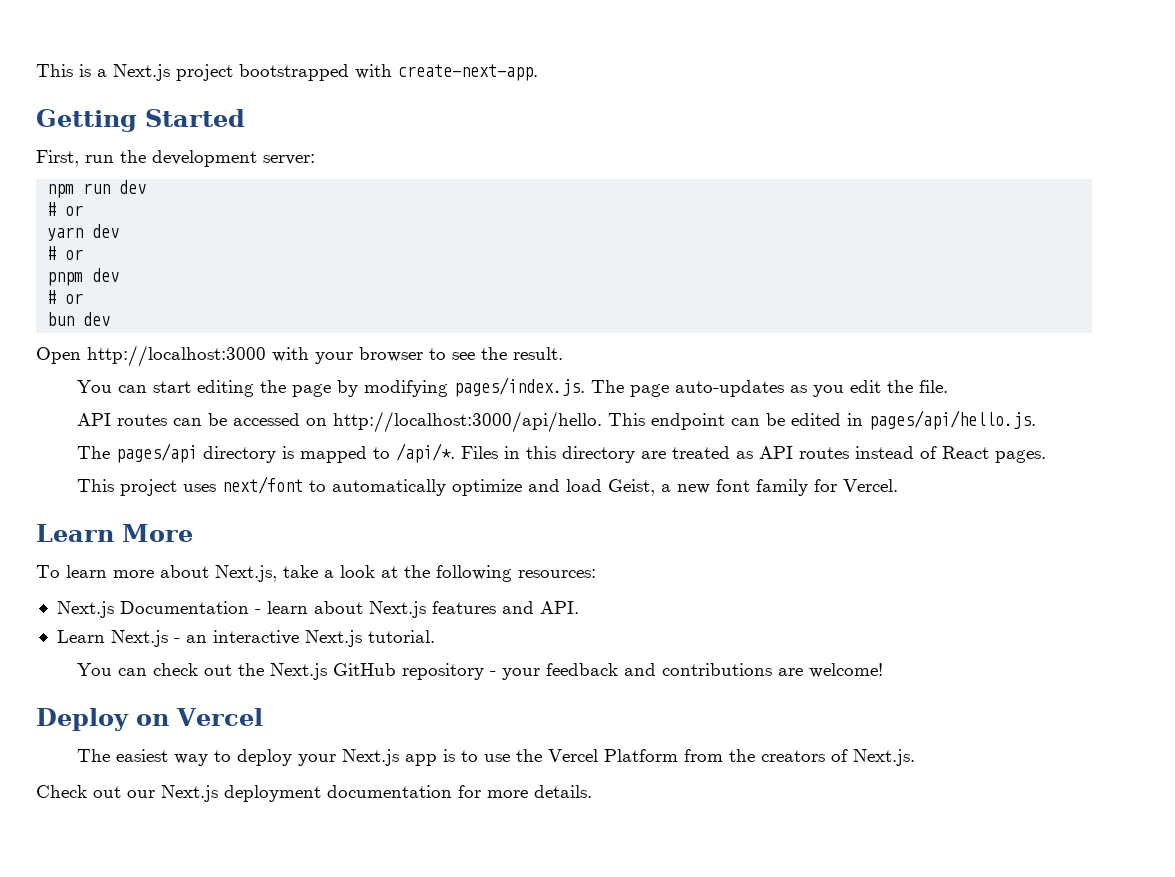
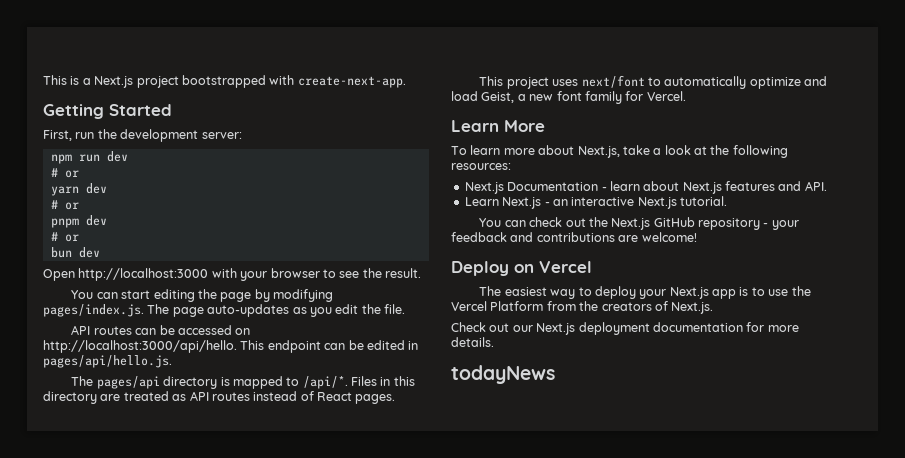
(592, 791) none -> [451,365,555,384] // todayNews

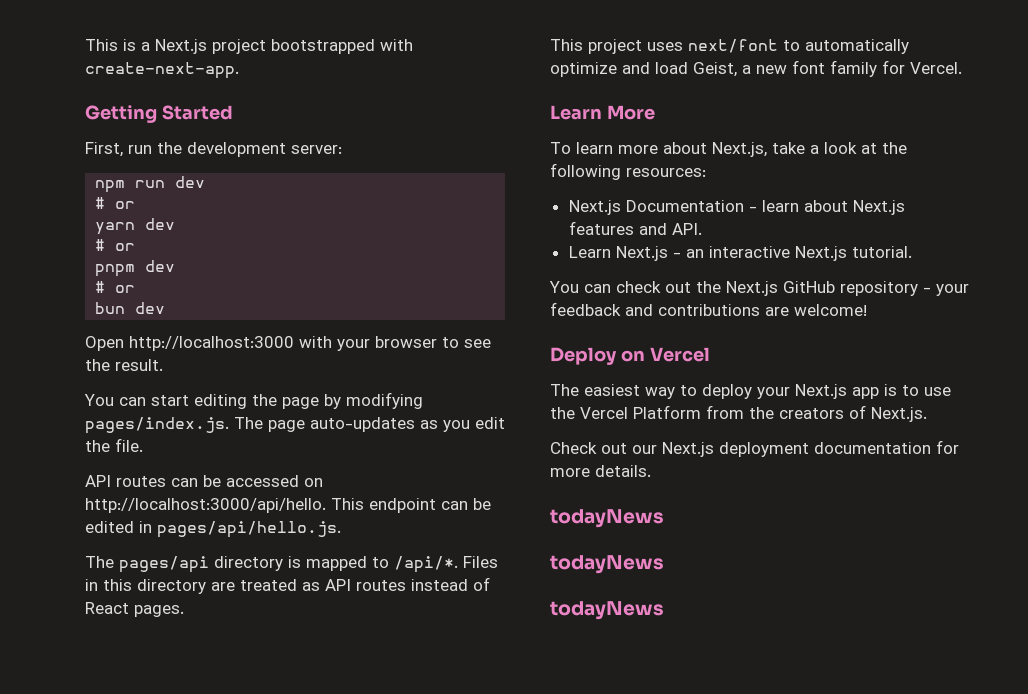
(555, 374) none -> [550,555,664,574] [550,601,664,620] // todayNews // todayNews

